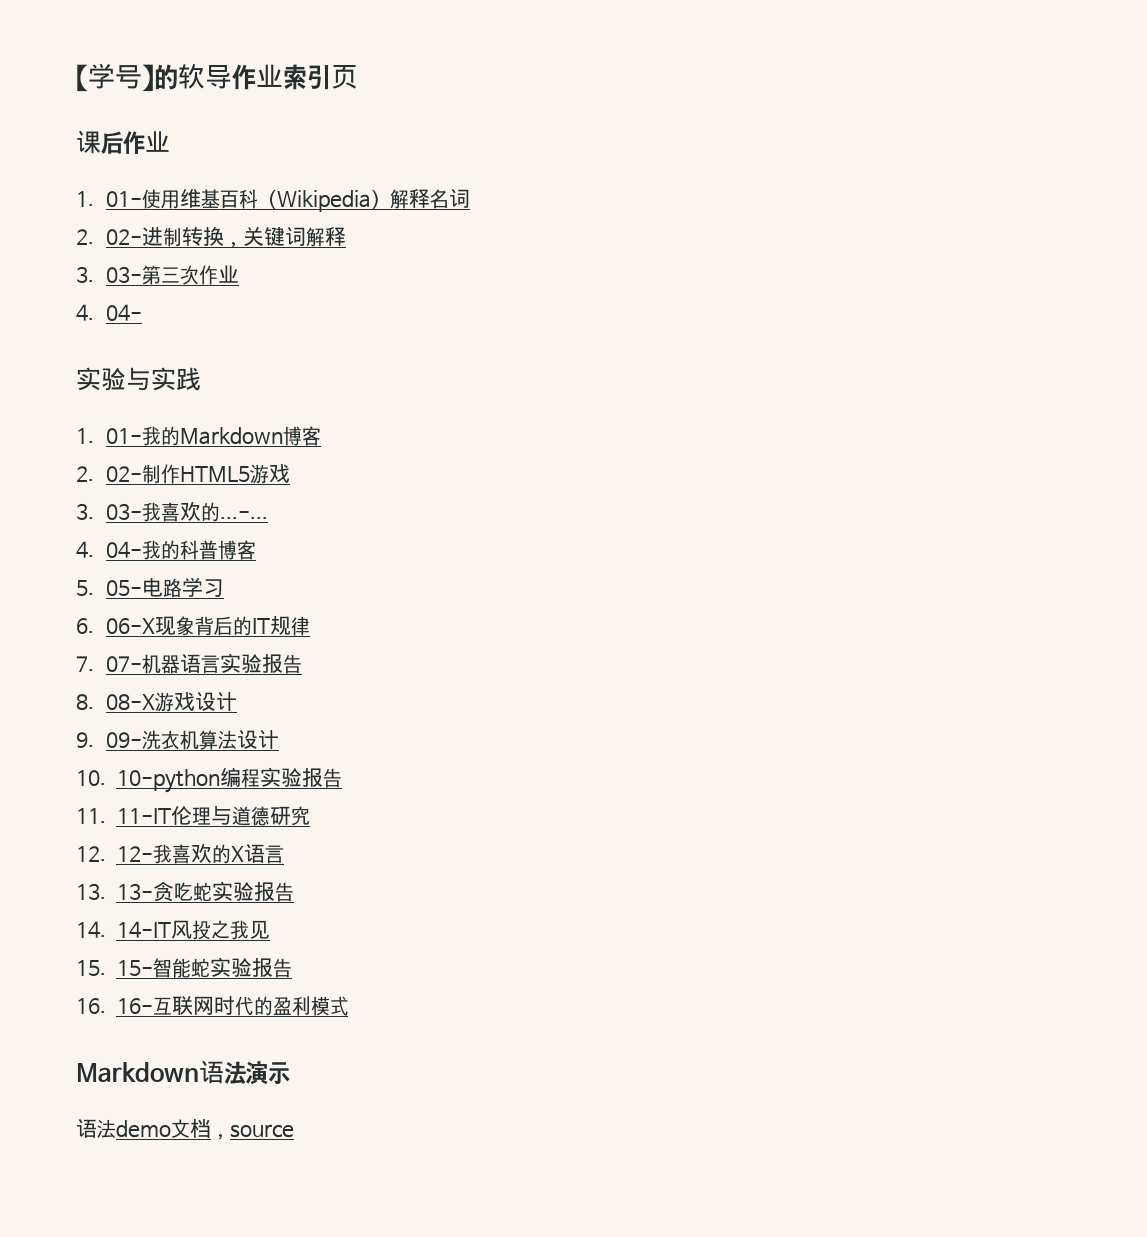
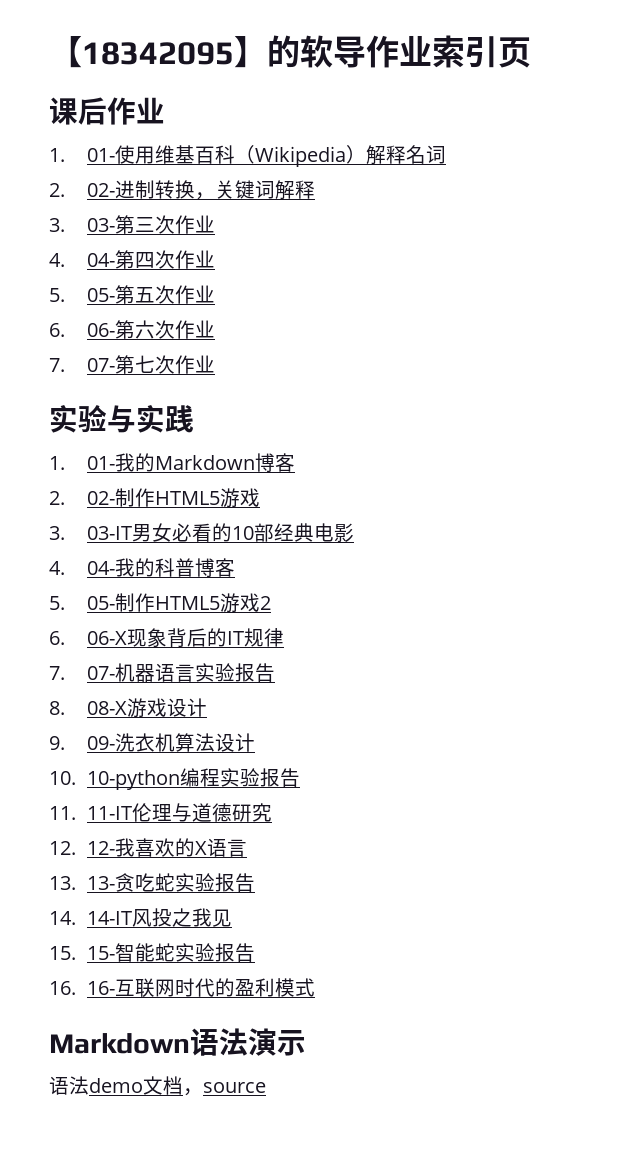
[88,63,142,89] 学号 -> [82,42,234,65] 18342095
(143, 312) none -> [114,250,215,269] [49,285,215,304] [49,320,215,339] [49,355,215,374] 第四次作业 // 5. 05-第五次作业 // 6. 06-第六次作业 // 7. 07-第七次作业
[106,501,269,522] 03-我喜欢的...-... -> [86,523,354,542] 03-IT男女必看的10部经典电影
[142,577,225,598] 电路学习 -> [114,593,271,613] 制作HTML5游戏2

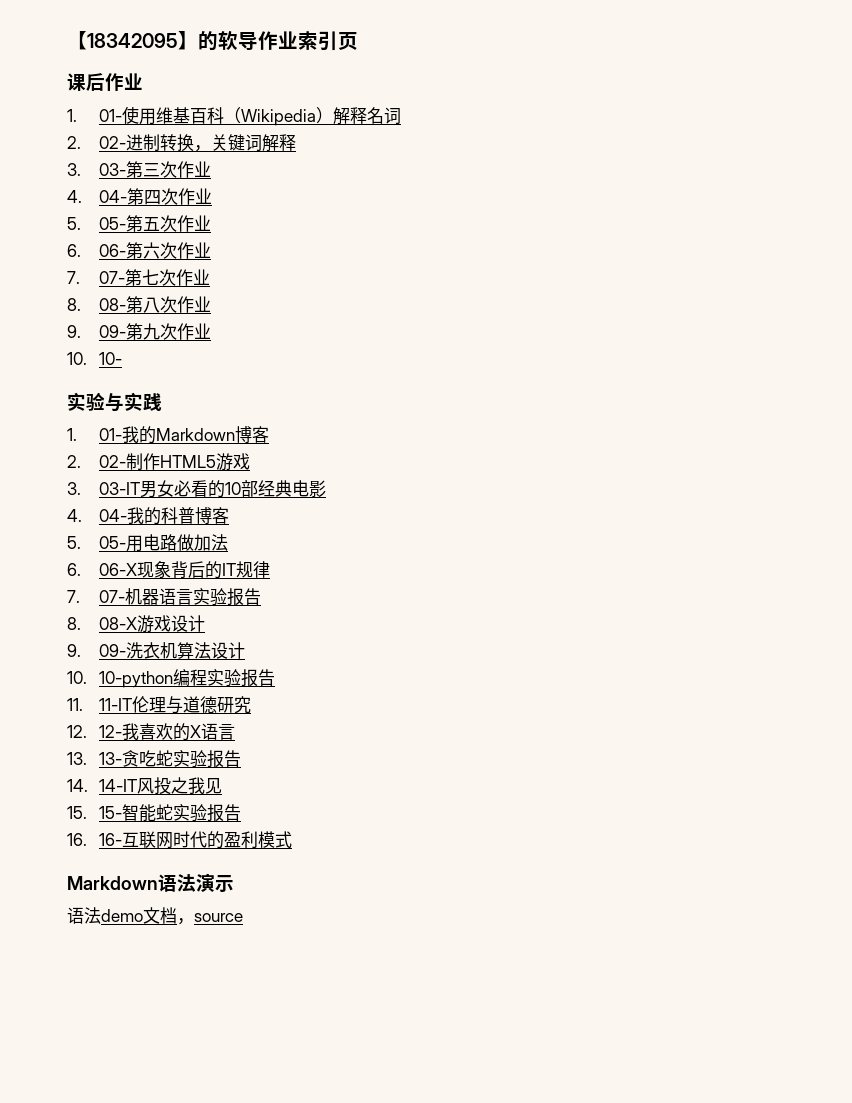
(215, 364) none -> [67,296,212,313] [67,323,212,340] [67,352,123,365] // 8. 08-第八次作业 // 9. 09-第九次作业 // 10. 10-
[114,593,271,613] 制作HTML5游戏2 -> [126,534,229,552] 用电路做加法

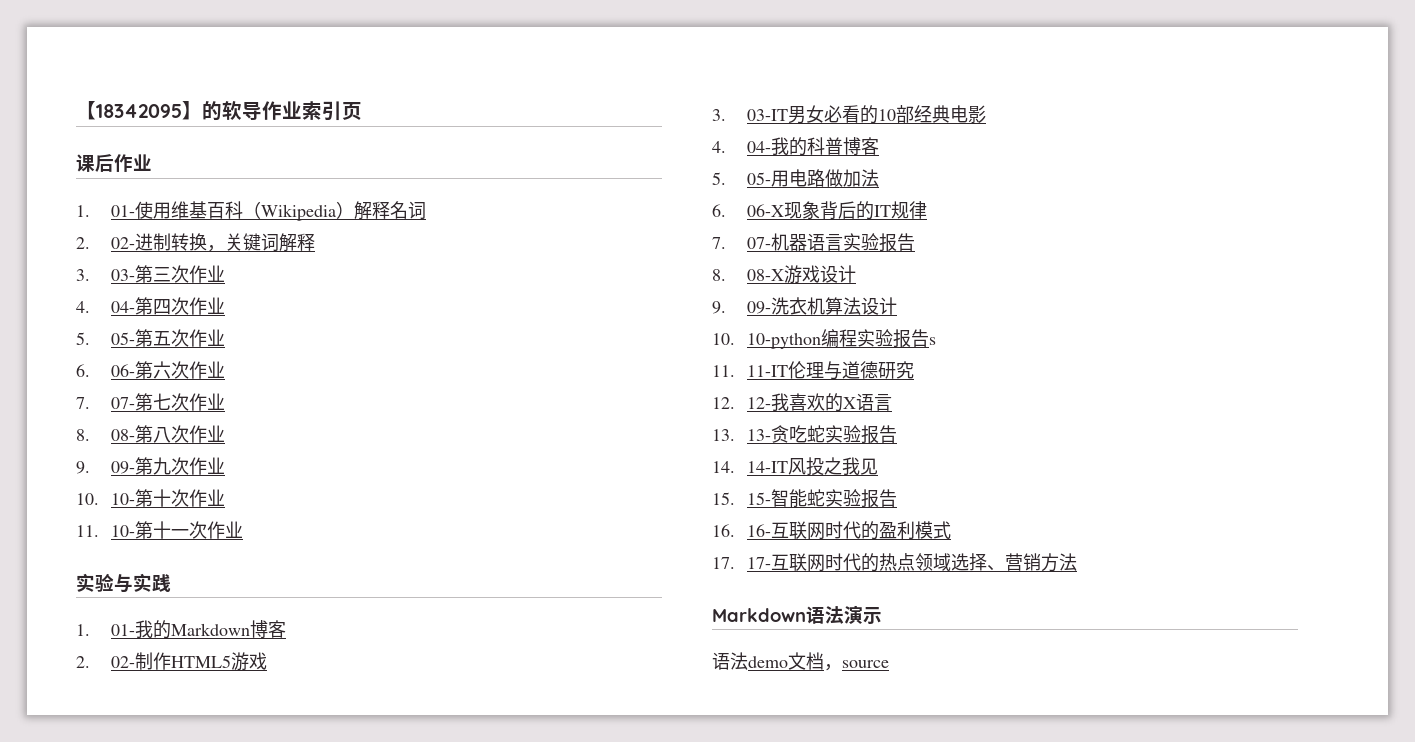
(123, 358) none -> [135,489,226,507] [76,521,244,539] 第十次作业 // 11. 10-第十一次作业
(276, 677) none -> [929,337,937,345] s
(293, 839) none -> [712,553,1078,572] // 17. 17-互联网时代的热点领域选择、营销方法

